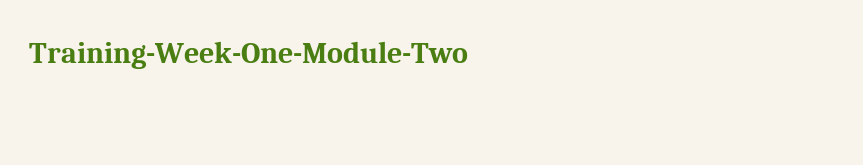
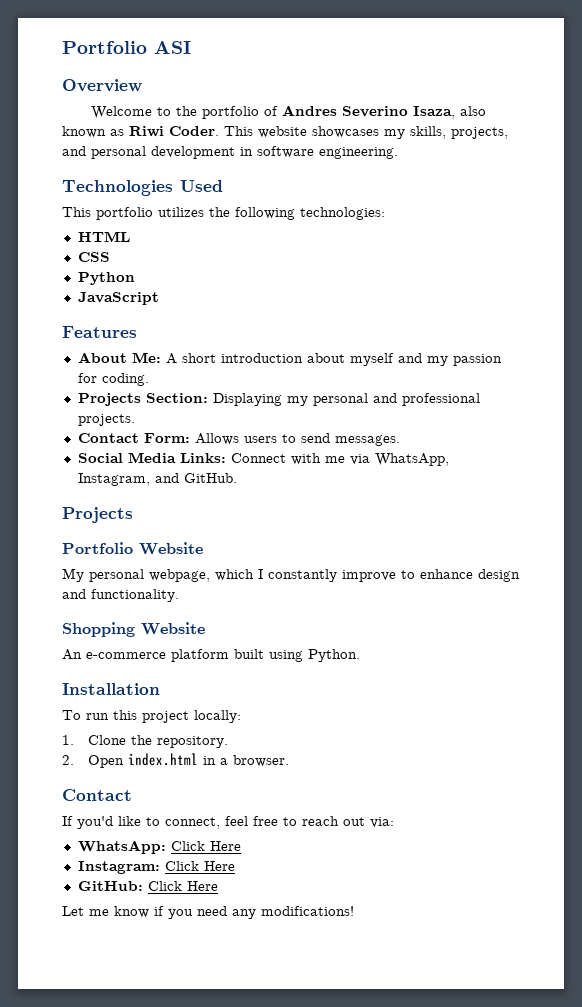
[29,41,468,69] Training-Week-One-Module-Two -> [62,41,191,54] [62,79,142,92] [91,105,487,119] [62,126,508,139] [62,146,398,159] [62,180,223,196] [62,207,385,220] [77,231,130,242] [77,252,110,262] [77,272,135,285] [77,292,159,305] [62,326,137,338] [77,352,502,366] [77,373,149,386] [77,393,480,406] [77,414,135,426] [77,433,400,446] [77,452,449,466] [77,473,237,486] [62,507,133,523] [62,542,203,555] [62,568,520,582] [62,589,179,602] [62,622,205,637] [62,649,360,662] [62,683,160,695] [62,710,241,723] [62,735,228,748] [62,753,289,768] [62,789,132,801] [62,816,394,829] [77,840,241,854] [77,861,235,874] [77,881,218,891] [62,906,354,919] Portfolio ASI // Overview // Welcome to the portfolio of Andres Severino Isaza, also known as Riwi Coder. This website showcases my skills, projects, and personal development in software engineering. // Technologies Used // This portfolio utilizes the following technologies: // HTML // CSS // Python // JavaScript // Features // About Me: A short introduction about myself and my passion for coding. // Projects Section: Displaying my personal and professional projects. // Contact Form: Allows users to send messages. // Social Media Links: Connect with me via WhatsApp, Instagram, and GitHub. // Projects // Portfolio Website // My personal webpage, which I constantly improve to enhance design and functionality. // Shopping Website // An e-commerce platform built using Python. // Installation // To run this project locally: // 1. Clone the repository. // 2. Open index.html in a browser. // Contact // If you'd like to connect, feel free to reach out via: // WhatsApp: Click Here // Instagram: Click Here // GitHub: Click Here // Let me know if you need any modifications!

